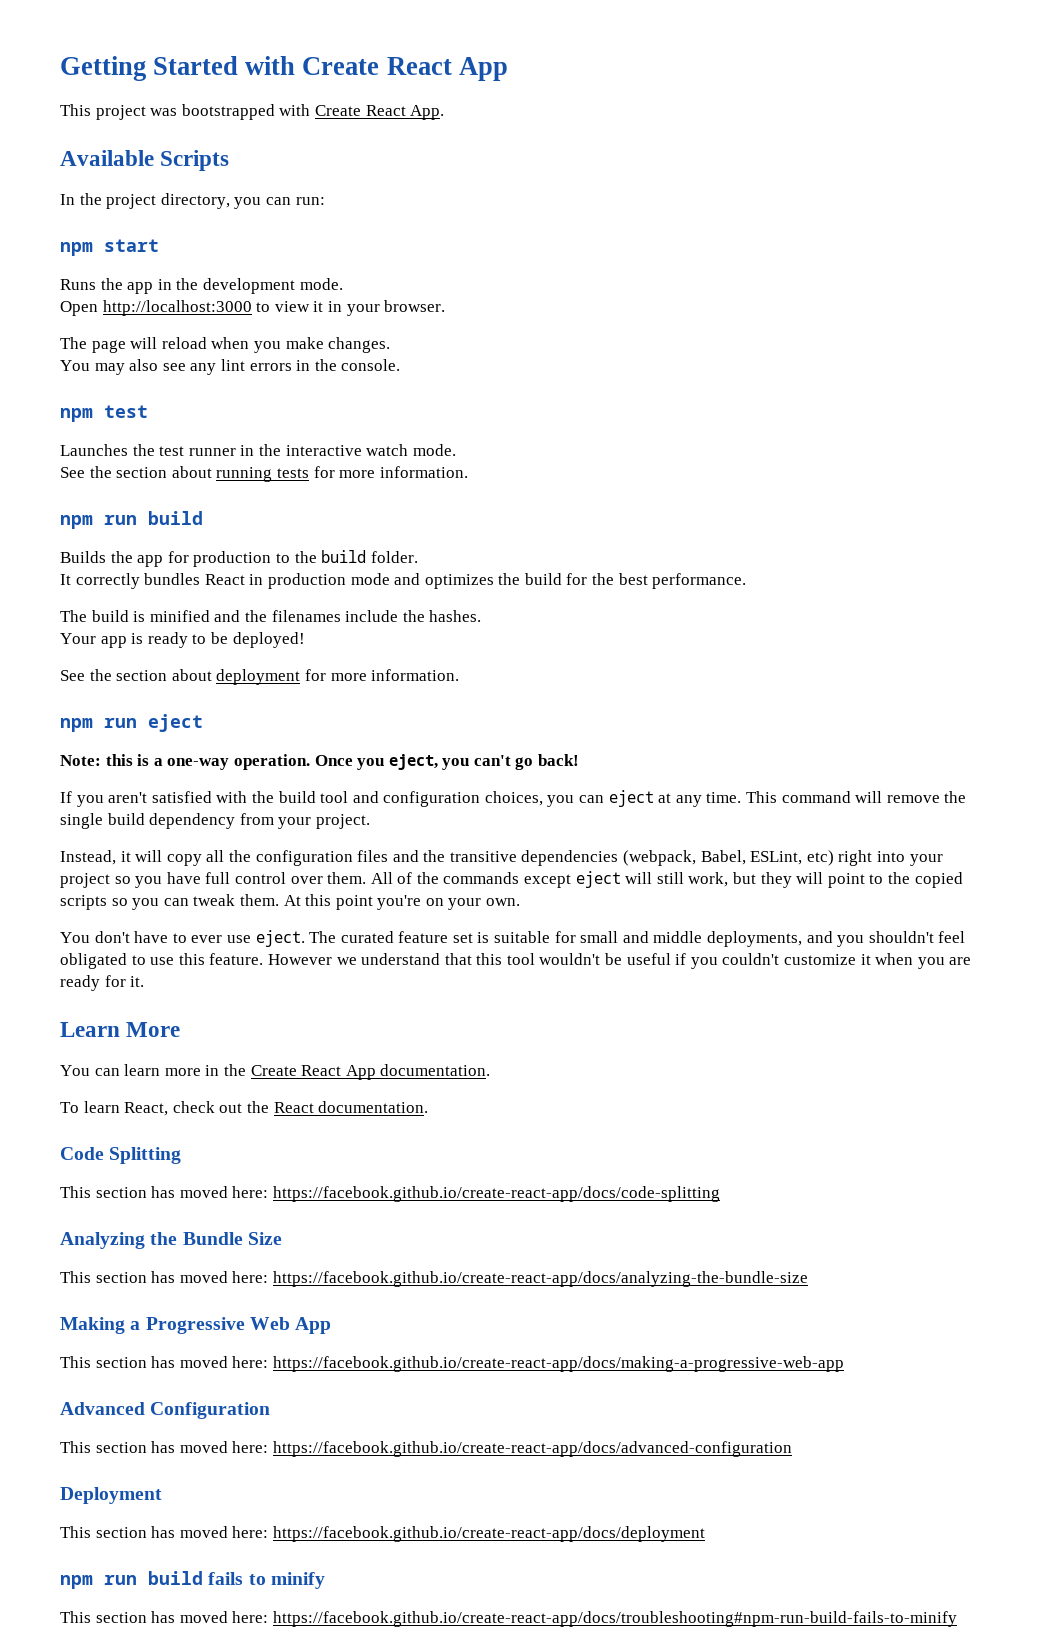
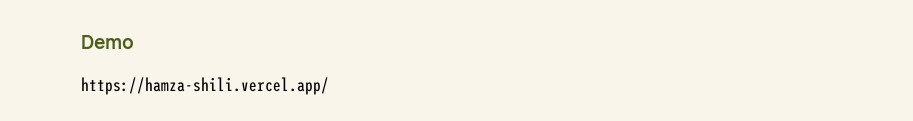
[60,56,508,81] [60,104,445,120] [60,150,230,171] [60,193,325,209] [60,239,159,256] [60,278,343,294] [60,300,446,316] [60,337,391,353] [60,359,401,375] [60,405,148,422] [60,444,456,456] [60,466,468,482] [60,511,203,529] [60,550,418,567] [60,573,747,589] [60,610,482,622] [60,632,305,648] [60,669,460,685] [60,714,203,732] [60,754,580,770] [60,790,967,807] [60,813,370,829] [60,850,943,866] [60,871,963,888] [60,894,521,910] [60,930,966,947] [60,953,972,969] [60,975,145,991] [60,1022,181,1037] [60,1064,491,1080] [60,1101,429,1116] [60,1147,182,1164] [60,1186,720,1202] [60,1232,282,1249] [60,1271,808,1287] [60,1317,332,1334] [60,1356,844,1372] [60,1402,271,1419] [60,1441,792,1457] [60,1487,162,1504] [60,1526,705,1542] [60,1571,325,1589] [60,1611,957,1627] Getting Started with Create React App // This project was bootstrapped with Create React App. // Available Scripts // In the project directory, you can run: // npm start // Runs the app in the development mode. // Open http://localhost:3000 to view it in your browser. // The page will reload when you make changes. // You may also see any lint errors in the console. // npm test // Launches the test runner in the interactive watch mode. // See the section about running tests for more information. // npm run build // Builds the app for production to the build folder. // It correctly bundles React in production mode and optimizes the build for the best performance. // The build is minified and the filenames include the hashes. // Your app is ready to be deployed! // See the section about deployment for more information. // npm run eject // Note: this is a one-way operation. Once you eject, you can't go back! // If you aren't satisfied with the build tool and configuration choices, you can eject at any time. This command will remove the single build dependency from your project. // Instead, it will copy all the configuration files and the transitive dependencies (webpack, Babel, ESLint, etc) right into your project so you have full control over them. All of the commands except eject will still work, but they will point to the copied scripts so you can tweak them. At this point you're on your own. // You don't have to ever use eject. The curated feature set is suitable for small and middle deployments, and you shouldn't feel obligated to use this feature. However we understand that this tool wouldn't be useful if you couldn't customize it when you are ready for it. // Learn More // You can learn more in the Create React App documentation. // To learn React, check out the React documentation. // Code Splitting // This section has moved here: https://facebook.github.io/create-react-app/docs/code-splitting // Analyzing the Bundle Size // This section has moved here: https://facebook.github.io/create-react-app/docs/analyzing-the-bundle-size // Making a Progressive Web App // This section has moved here: https://facebook.github.io/create-react-app/docs/making-a-progressive-web-app // Advanced Configuration // This section has moved here: https://facebook.github.io/create-react-app/docs/advanced-configuration // Deployment // This section has moved here: https://facebook.github.io/create-react-app/docs/deployment // npm run build fails to minify // This section has moved here: https://facebook.github.io/create-react-app/docs/troubleshooting#npm-run-build-fails-to-minify -> [81,35,134,49] [81,77,329,95] Demo // https://hamza-shili.vercel.app/

